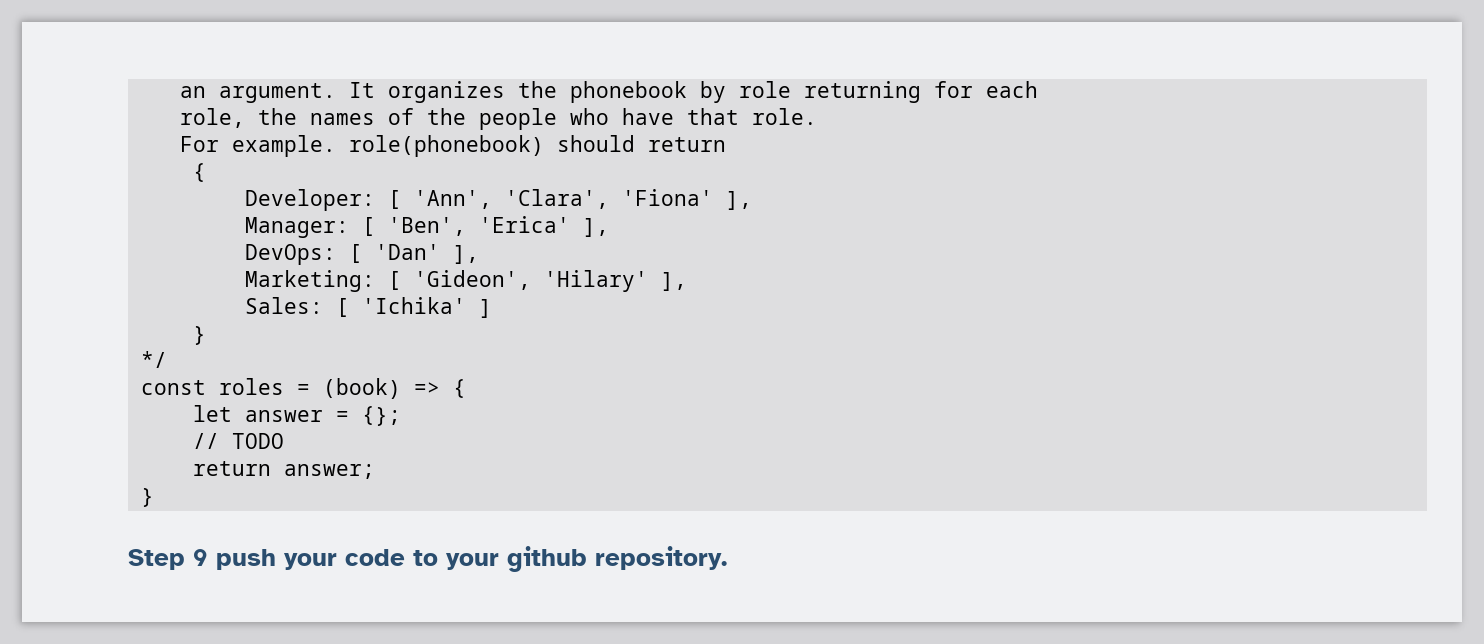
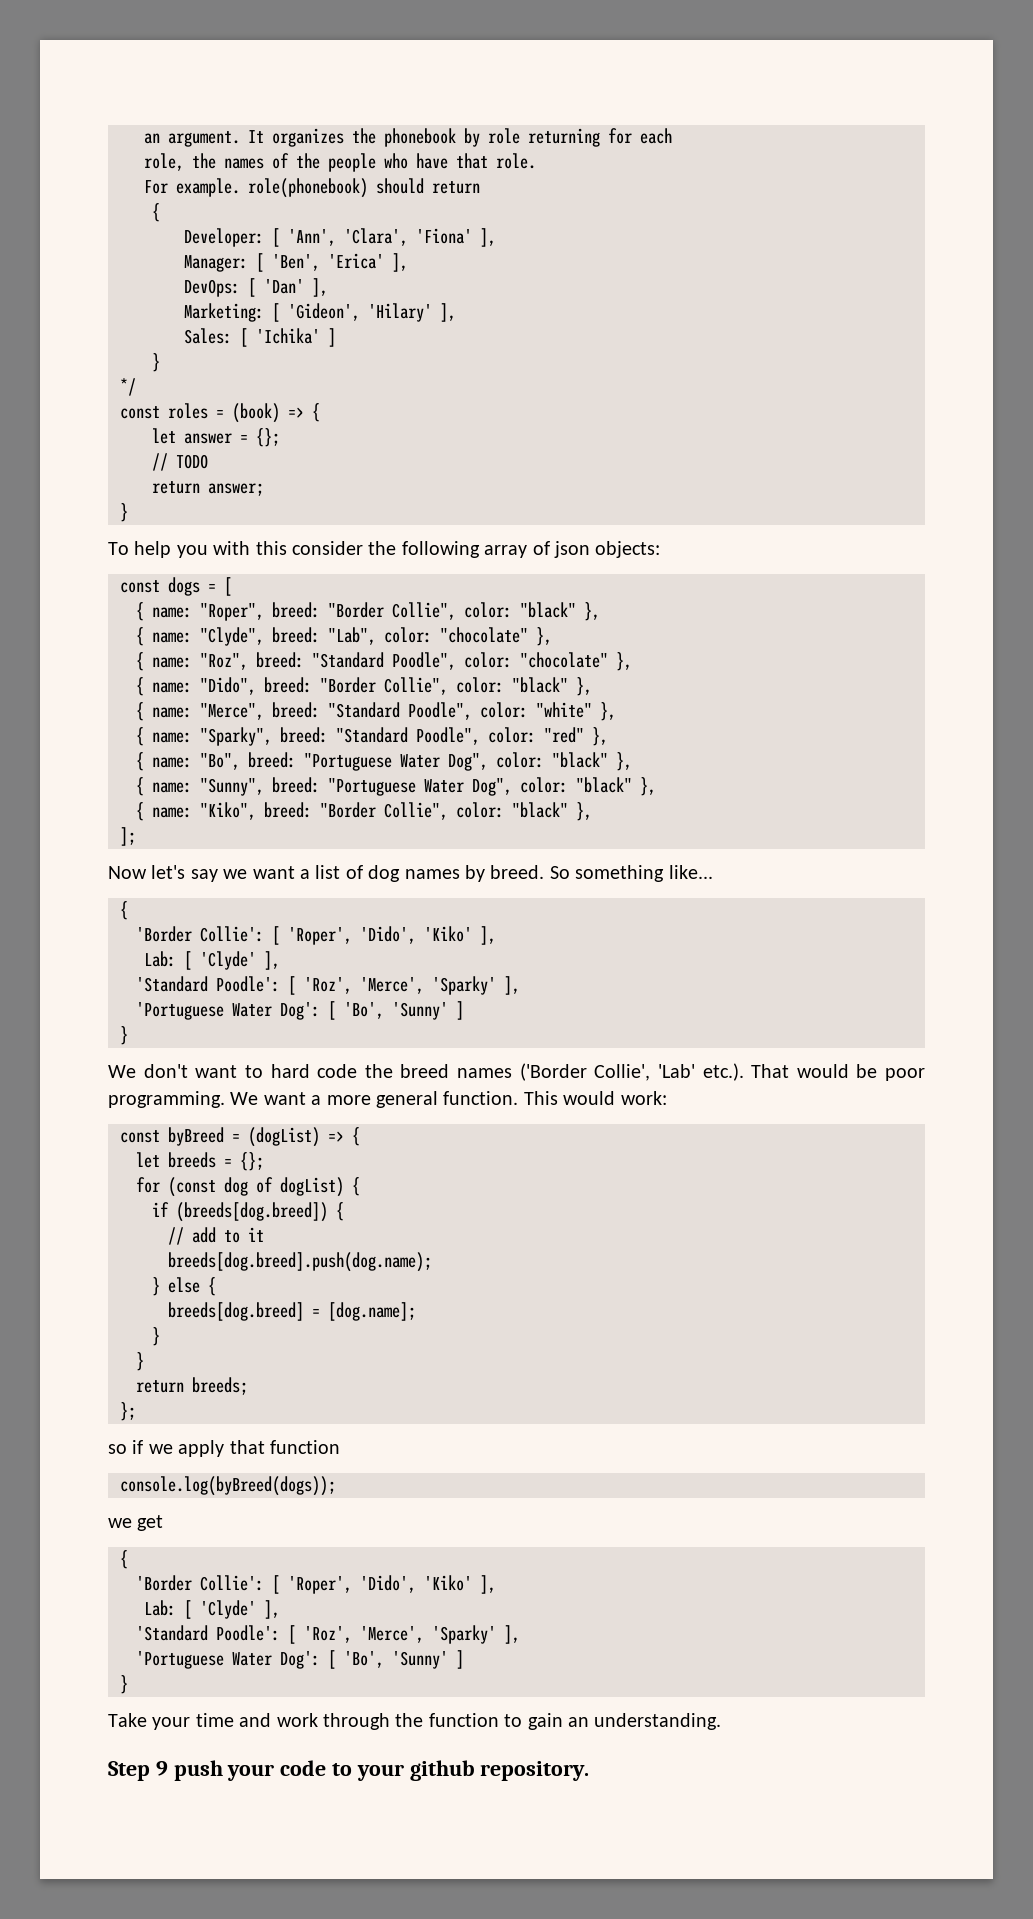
(155, 497) none -> [108,541,661,558] [120,577,232,596] [136,602,600,621] [136,627,552,646] [136,652,632,671] [136,677,592,696] [136,702,616,721] [136,727,608,746] [136,752,632,771] [136,777,656,796] [136,802,592,821] [120,827,136,846] [108,865,713,882] [120,901,128,920] [136,926,496,945] [144,951,280,970] [136,976,520,995] [136,1001,464,1020] [120,1026,128,1045] [108,1063,925,1081] [108,1091,667,1108] [120,1127,360,1147] [136,1152,264,1171] [136,1177,360,1197] [152,1202,344,1222] [168,1227,264,1245] [168,1252,432,1272] [152,1277,216,1296] [168,1302,416,1321] [152,1327,160,1346] [136,1352,144,1371] [136,1377,248,1395] [120,1402,136,1421] [108,1440,340,1457] [120,1476,336,1496] [108,1515,164,1531] [120,1550,128,1569] [136,1575,496,1594] [144,1600,280,1619] [136,1625,520,1644] [136,1650,464,1669] [120,1675,128,1694] [108,1713,722,1730] // To help you with this consider the following array of json objects: // const dogs = [ // { name: "Roper", breed: "Border Collie", color: "black" }, // { name: "Clyde", breed: "Lab", color: "chocolate" }, // { name: "Roz", breed: "Standard Poodle", color: "chocolate" }, // { name: "Dido", breed: "Border Collie", color: "black" }, // { name: "Merce", breed: "Standard Poodle", color: "white" }, // { name: "Sparky", breed: "Standard Poodle", color: "red" }, // { name: "Bo", breed: "Portuguese Water Dog", color: "black" }, // { name: "Sunny", breed: "Portuguese Water Dog", color: "black" }, // { name: "Kiko", breed: "Border Collie", color: "black" }, // ]; // Now let's say we want a list of dog names by breed. So something like... // { // 'Border Collie': [ 'Roper', 'Dido', 'Kiko' ], // Lab: [ 'Clyde' ], // 'Standard Poodle': [ 'Roz', 'Merce', 'Sparky' ], // 'Portuguese Water Dog': [ 'Bo', 'Sunny' ] // } // We don't want to hard code the breed names ('Border Collie', 'Lab' etc.). That would be poor programming. We want a more general function. This would work: // const byBreed = (dogList) => { // let breeds = {}; // for (const dog of dogList) { // if (breeds[dog.breed]) { // // add to it // breeds[dog.breed].push(dog.name); // } else { // breeds[dog.breed] = [dog.name]; // } // } // return breeds; // }; // so if we apply that function // console.log(byBreed(dogs)); // we get // { // 'Border Collie': [ 'Roper', 'Dido', 'Kiko' ], // Lab: [ 'Clyde' ], // 'Standard Poodle': [ 'Roz', 'Merce', 'Sparky' ], // 'Portuguese Water Dog': [ 'Bo', 'Sunny' ] // } // Take your time and work through the function to gain an understanding.

